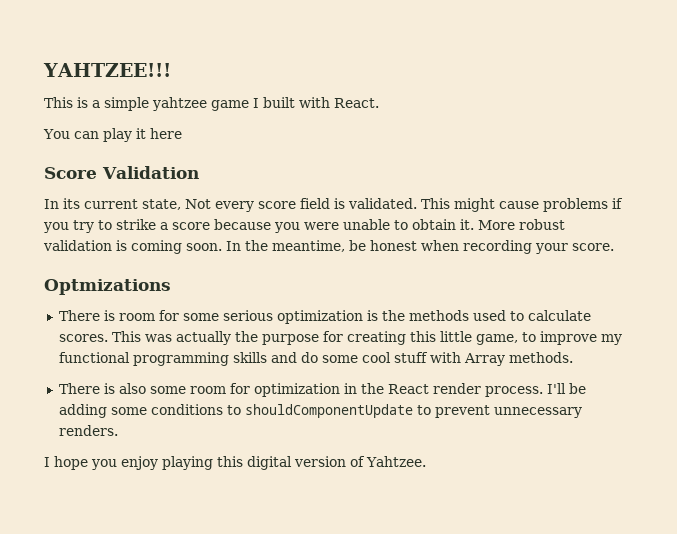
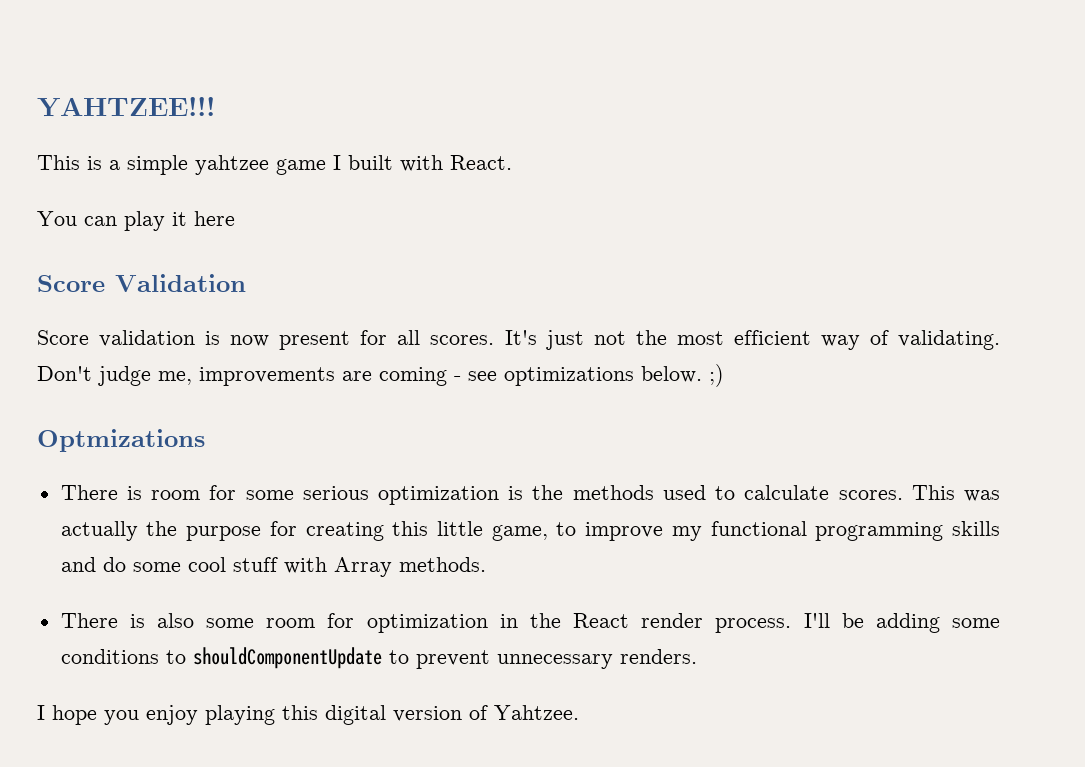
[44,198,623,212] [43,219,565,233] [43,240,614,254] In its current state, Not every score field is validated. This might cause problems if you try to strike a score because you were unable to obtain it. More robust validation is coming soon. In the meantime, be honest when recording your score. -> [37,330,1000,350] [37,364,724,387] Score validation is now present for all scores. It's just not the most efficient way of validating. Don't judge me, improvements are coming - see optimizations below. ;)

